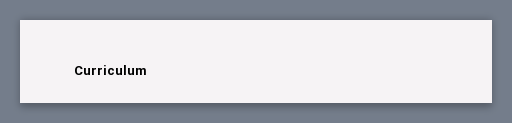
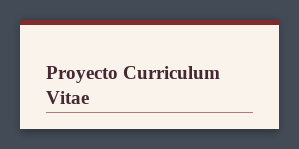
[74,65,147,75] Curriculum -> [46,66,221,83] [46,91,89,104] Proyecto Curriculum Vitae

